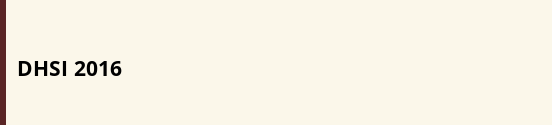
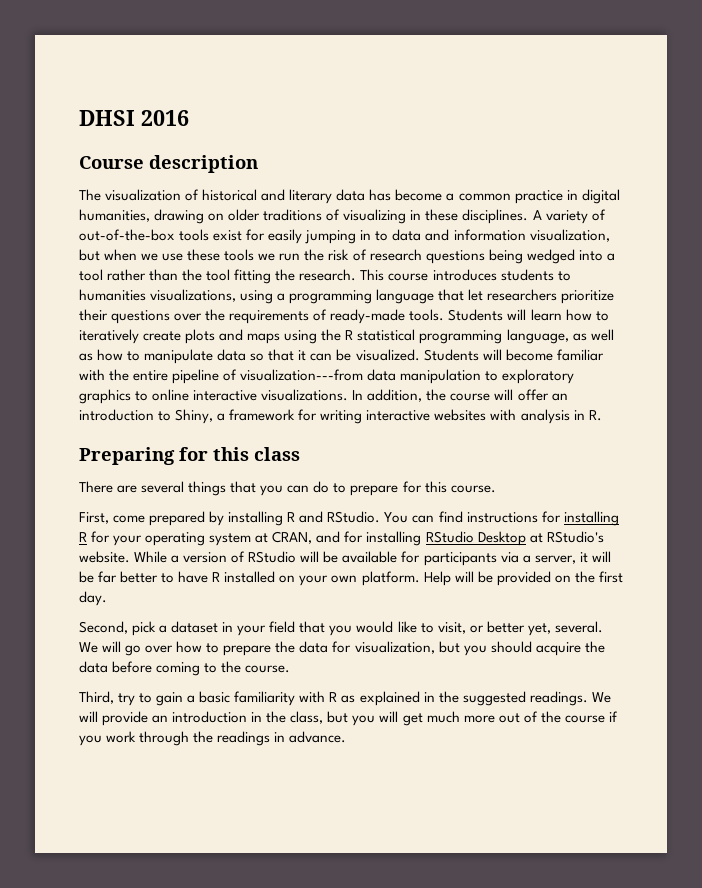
(122, 68) none -> [79,155,258,173] [79,189,620,204] [79,209,606,224] [79,229,610,244] [79,249,615,264] [79,269,571,284] [79,289,615,304] [79,309,609,324] [79,329,614,344] [79,349,604,364] [79,369,575,384] [79,389,568,404] [79,409,602,424] [79,447,300,465] [79,481,496,496] [79,511,619,526] [79,531,604,546] [79,551,611,566] [79,571,623,586] [79,591,107,606] [79,621,603,636] [79,641,605,656] [79,661,291,676] [79,691,611,706] [79,711,618,726] [79,731,347,746] // Course description // The visualization of historical and literary data has become a common practice in digital humanities, drawing on older traditions of visualizing in these disciplines. A variety of out-of-the-box tools exist for easily jumping in to data and information visualization, but when we use these tools we run the risk of research questions being wedged into a tool rather than the tool fitting the research. This course introduces students to humanities visualizations, using a programming language that let researchers prioritize their questions over the requirements of ready-made tools. Students will learn how to iteratively create plots and maps using the R statistical programming language, as well as how to manipulate data so that it can be visualized. Students will become familiar with the entire pipeline of visualization---from data manipulation to exploratory graphics to online interactive visualizations. In addition, the course will offer an introduction to Shiny, a framework for writing interactive websites with analysis in R. // Preparing for this class // There are several things that you can do to prepare for this course. // First, come prepared by installing R and RStudio. You can find instructions for installing R for your operating system at CRAN, and for installing RStudio Desktop at RStudio's website. While a version of RStudio will be available for participants via a server, it will be far better to have R installed on your own platform. Help will be provided on the first day. // Second, pick a dataset in your field that you would like to visit, or better yet, several. We will go over how to prepare the data for visualization, but you should acquire the data before coming to the course. // Third, try to gain a basic familiarity with R as explained in the suggested readings. We will provide an introduction in the class, but you will get much more out of the course if you work through the readings in advance.

